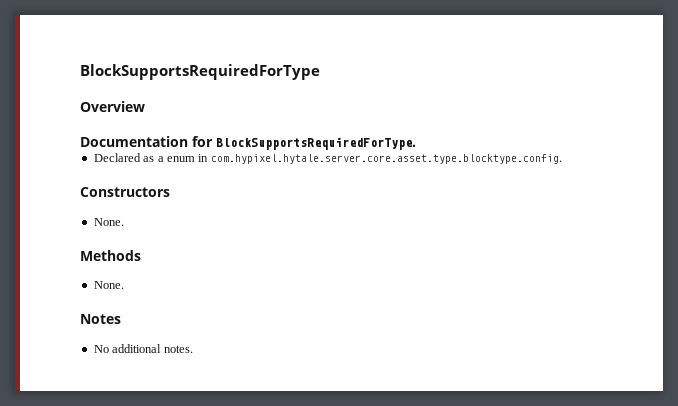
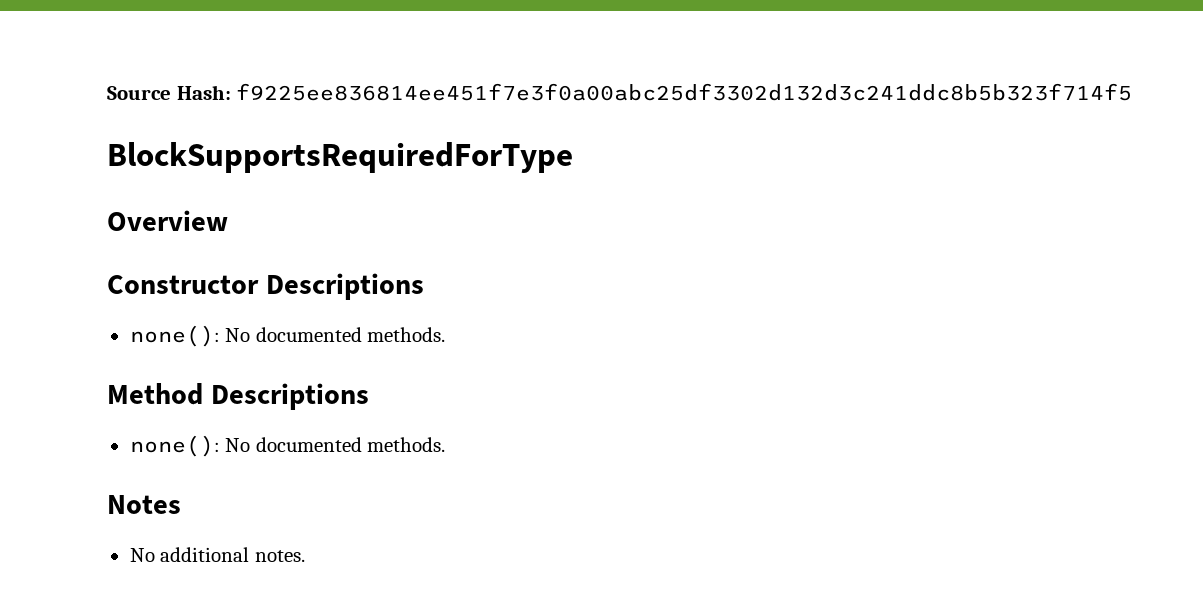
(80, 72) none -> [107,83,1133,101] Source Hash: f9225ee836814ee451f7e3f0a00abc25df3302d132d3c241ddc8b5b323f714f5 //
[80,136,416,150] [93,153,562,164] [80,187,170,197] [93,218,124,226] [80,250,141,261] [93,281,124,289] Documentation for BlockSupportsRequiredForType. // Declared as a enum in com.hypixel.hytale.server.core.asset.type.blocktype.config. // Constructors // None. // Methods // None. -> [107,273,424,300] [129,325,446,347] [107,383,369,410] [129,435,446,457] Constructor Descriptions // none(): No documented methods. // Method Descriptions // none(): No documented methods.

